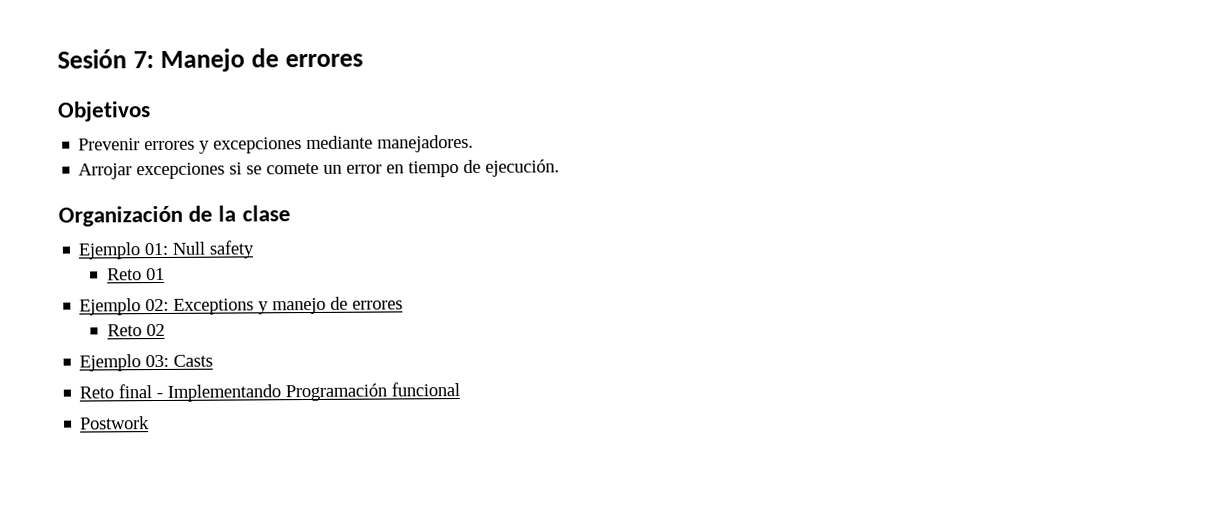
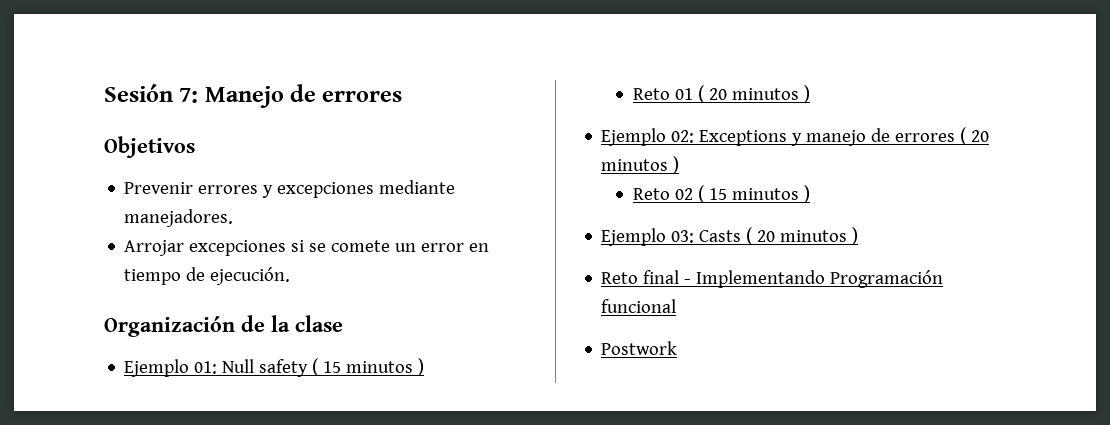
[106,267,165,281] // Reto 01 -> [312,358,425,376] [632,85,810,103] ( 15 minutos ) // Reto 01 ( 20 minutos )
[106,323,165,337] // Reto 02 -> [960,127,990,145] [601,156,680,174] [632,185,810,203] ( 20 minutos ) // Reto 02 ( 15 minutos )
(214, 360) none -> [746,227,859,245] ( 20 minutos )

